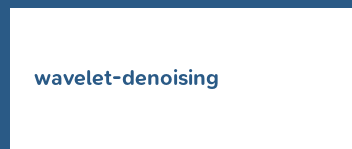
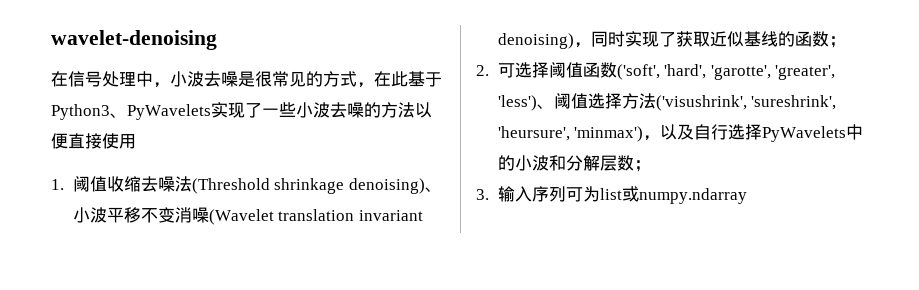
(219, 79) none -> [51,71,442,88] [51,102,432,120] [51,133,136,149] [51,176,442,194] [72,207,423,225] [497,31,846,49] [476,62,836,80] [497,93,837,111] [497,124,864,142] [497,155,651,172] [476,186,747,204] // 在信号处理中，小波去噪是很常见的方式，在此基于Python3、PyWavelets实现了一些小波去噪的方法以便直接使用 // 1.阈值收缩去噪法(Threshold shrinkage denoising)、小波平移不变消噪(Wavelet translation invariant denoising)，同时实现了获取近似基线的函数； // 2.可选择阈值函数('soft', 'hard', 'garotte', 'greater', 'less')、阈值选择方法('visushrink', 'sureshrink', 'heursure', 'minmax')，以及自行选择PyWavelets中的小波和分解层数； // 3.输入序列可为list或numpy.ndarray

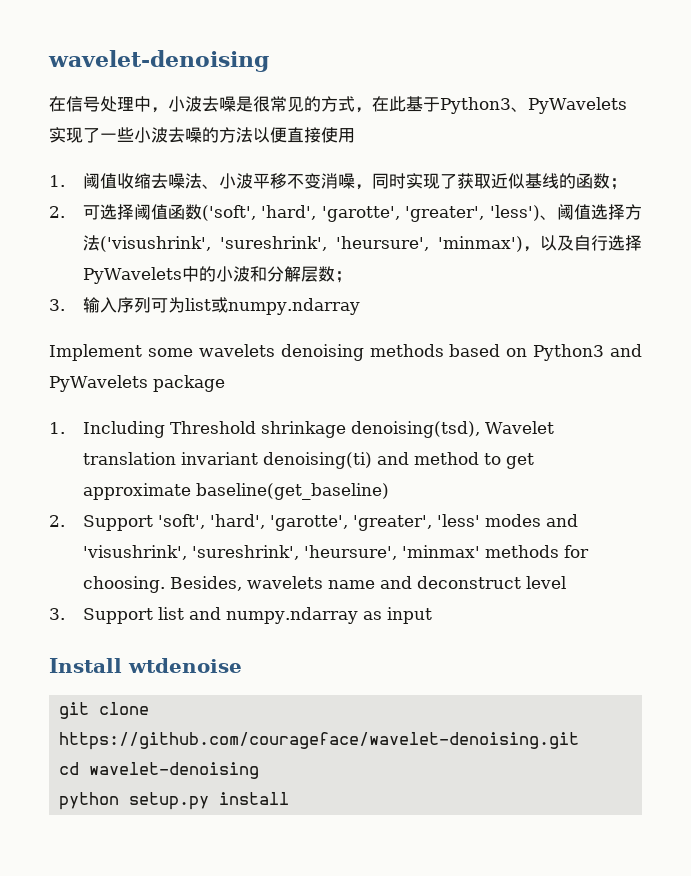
[191,178,425,194] (Threshold shrinkage denoising) -> (202, 181) none
[208,209,423,225] [497,33,574,49] (Wavelet translation invariant denoising) -> (355, 181) none
(747, 196) none -> [49,344,642,361] [49,375,225,392] [49,421,554,438] [82,452,534,469] [82,483,389,500] [49,514,578,531] [82,545,589,560] [82,576,566,593] [49,607,432,624] [49,658,242,673] [59,702,150,719] [59,732,580,750] [59,762,260,779] [59,792,290,810] // Implement some wavelets denoising methods based on Python3 and PyWavelets package // 1. Including Threshold shrinkage denoising(tsd), Wavelet translation invariant denoising(ti) and method to get approximate baseline(get_baseline) // 2. Support 'soft', 'hard', 'garotte', 'greater', 'less' modes and 'visushrink', 'sureshrink', 'heursure', 'minmax' methods for choosing. Besides, wavelets name and deconstruct level // 3. Support list and numpy.ndarray as input // Install wtdenoise // git clone https://github.com/courageface/wavelet-denoising.git // cd wavelet-denoising // python setup.py install

